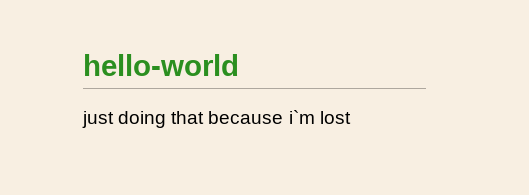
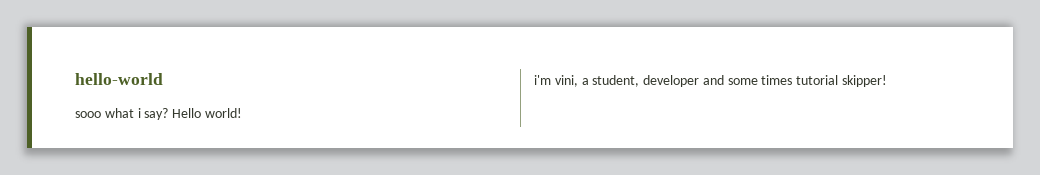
[82,110,351,128] just doing that because i`m lost -> [75,108,242,120] [534,75,888,87] sooo what i say? Hello world! // i'm vini, a student, developer and some times tutorial skipper!

